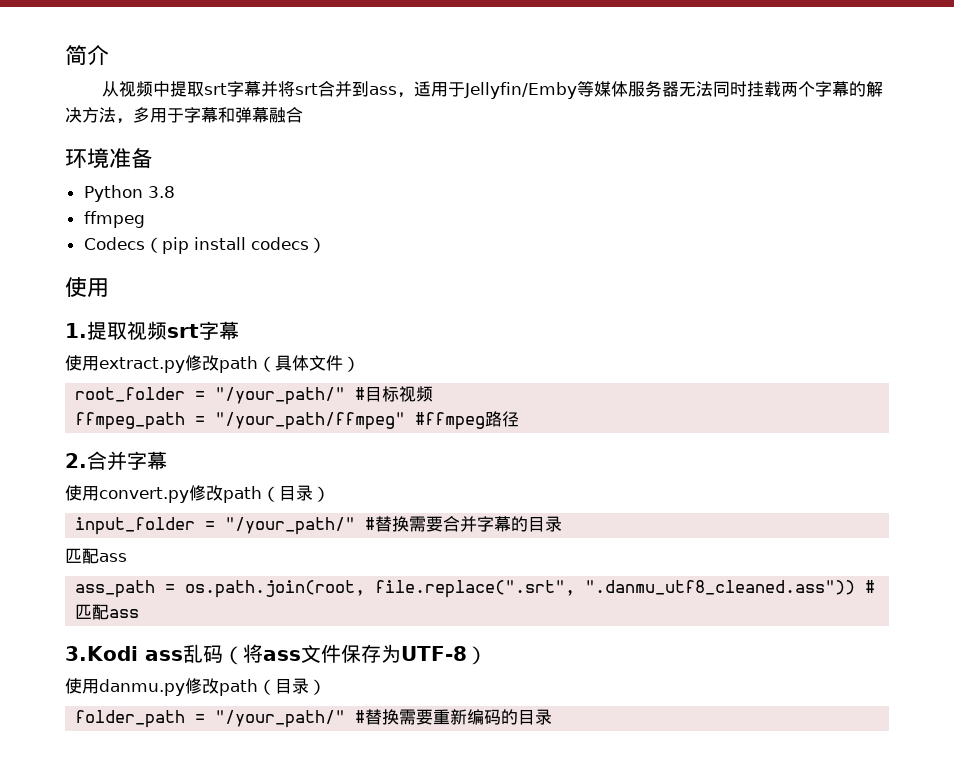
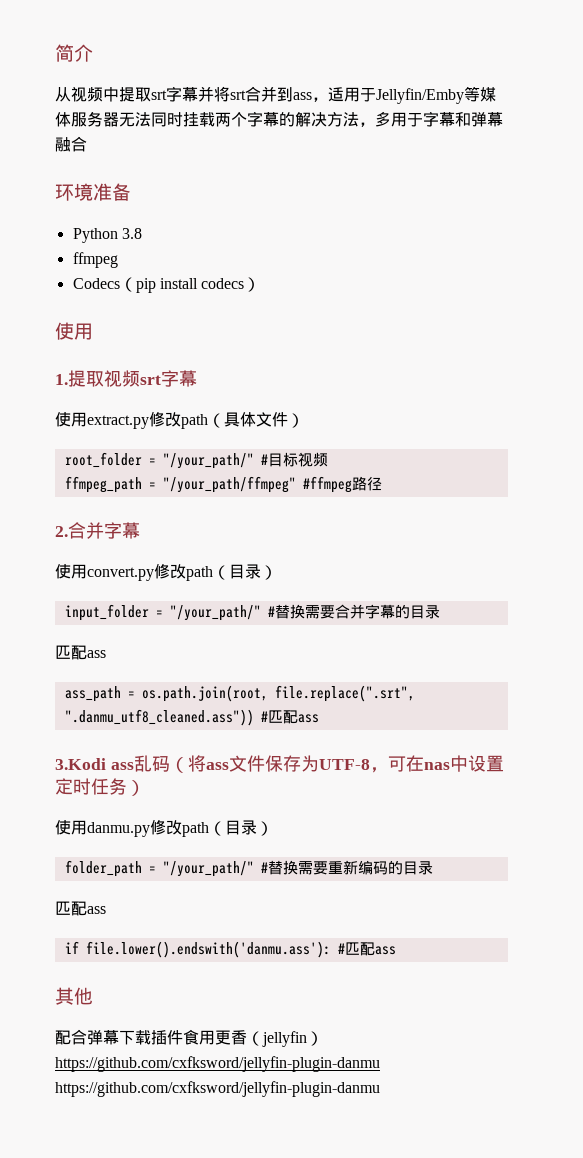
(467, 653) none -> [369,755,504,773] [55,778,127,795] ，可在nas中设置定时任务
(553, 717) none -> [55,901,106,916] [64,941,396,958] [55,987,93,1005] [55,1029,323,1047] [55,1056,380,1072] [55,1081,380,1097] // 匹配ass // if file.lower().endswith('danmu.ass'): #匹配ass // 其他 // 配合弹幕下载插件食用更香（jellyfin）https://github.com/cxfksword/jellyfin-plugin-danmu https://github.com/cxfksword/jellyfin-plugin-danmu

